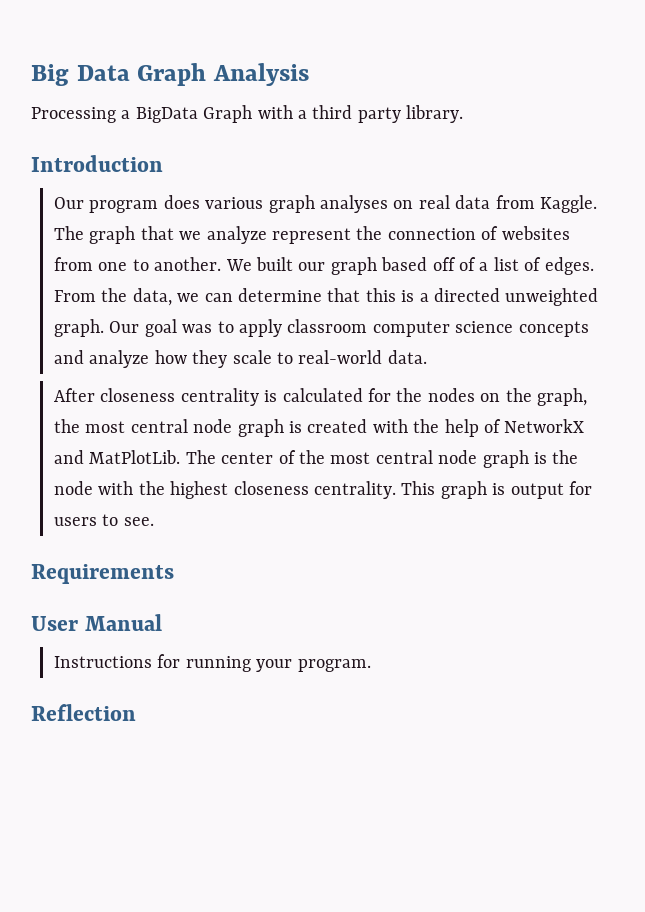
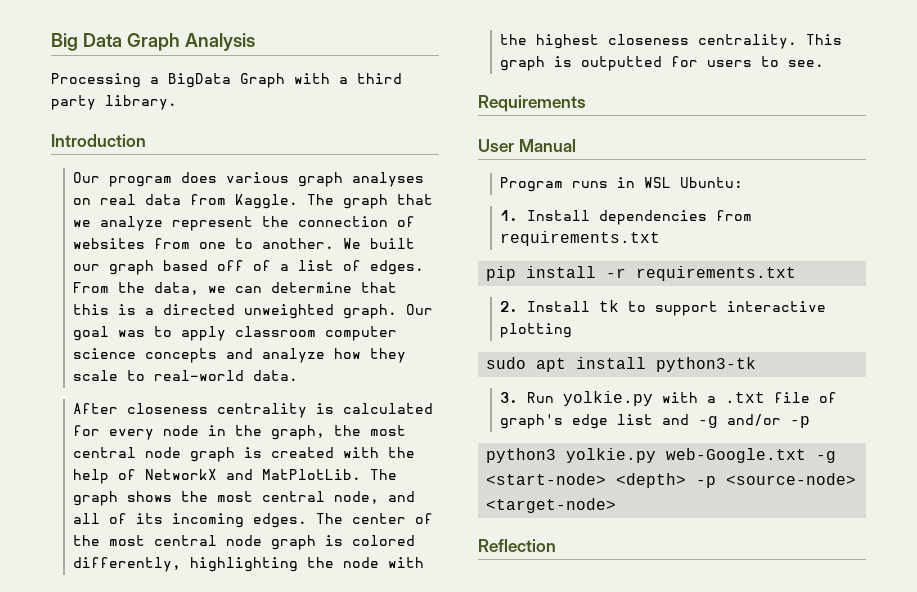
[396,388,501,402] the nodes on -> [108,425,226,440] every node in
(216, 457) none -> [72,491,415,506] [72,513,343,528] graph shows the most central node, and all of its incoming edges. The
(548, 458) none -> [351,535,415,546] [72,557,298,572] colored differently, highlighting
[510,483,564,499] output -> [580,56,662,71] outputted
[54,654,371,672] Instructions for running your program. -> [499,177,743,192] [499,210,752,225] [499,231,660,246] [486,266,797,281] [499,300,826,316] [499,323,572,338] [486,357,757,372] [499,391,837,406] [499,414,810,429] [486,448,837,463] [486,473,857,488] [486,498,617,513] Program runs in WSL Ubuntu: // 1. Install dependencies from requirements.txt // pip install -r requirements.txt // 2. Install tk to support interactive plotting // sudo apt install python3-tk // 3. Run yolkie.py with a .txt file of graph's edge list and -g and/or -p // python3 yolkie.py web-Google.txt -g <start-node> <depth> -p <source-node> <target-node>

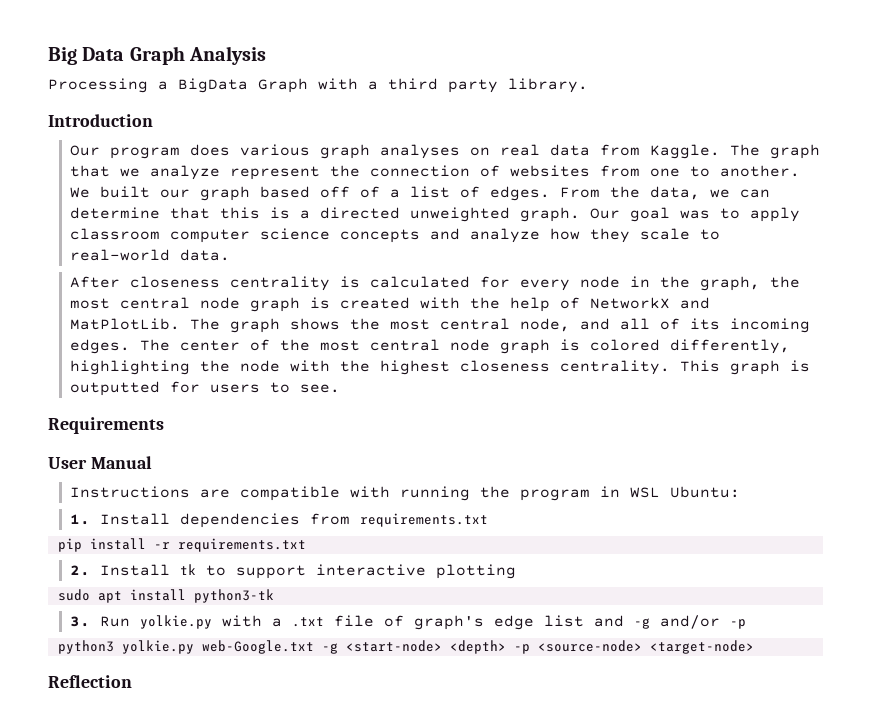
[499,177,608,192] Program runs -> [70,486,591,501] Instructions are compatible with running the program

